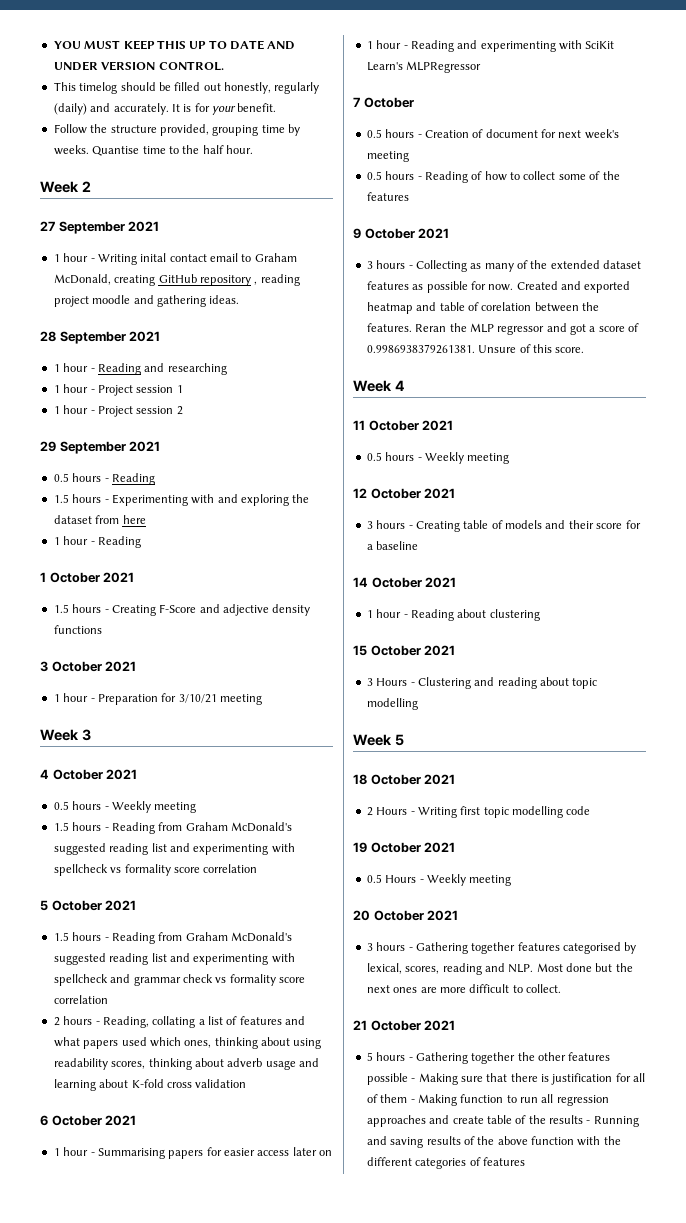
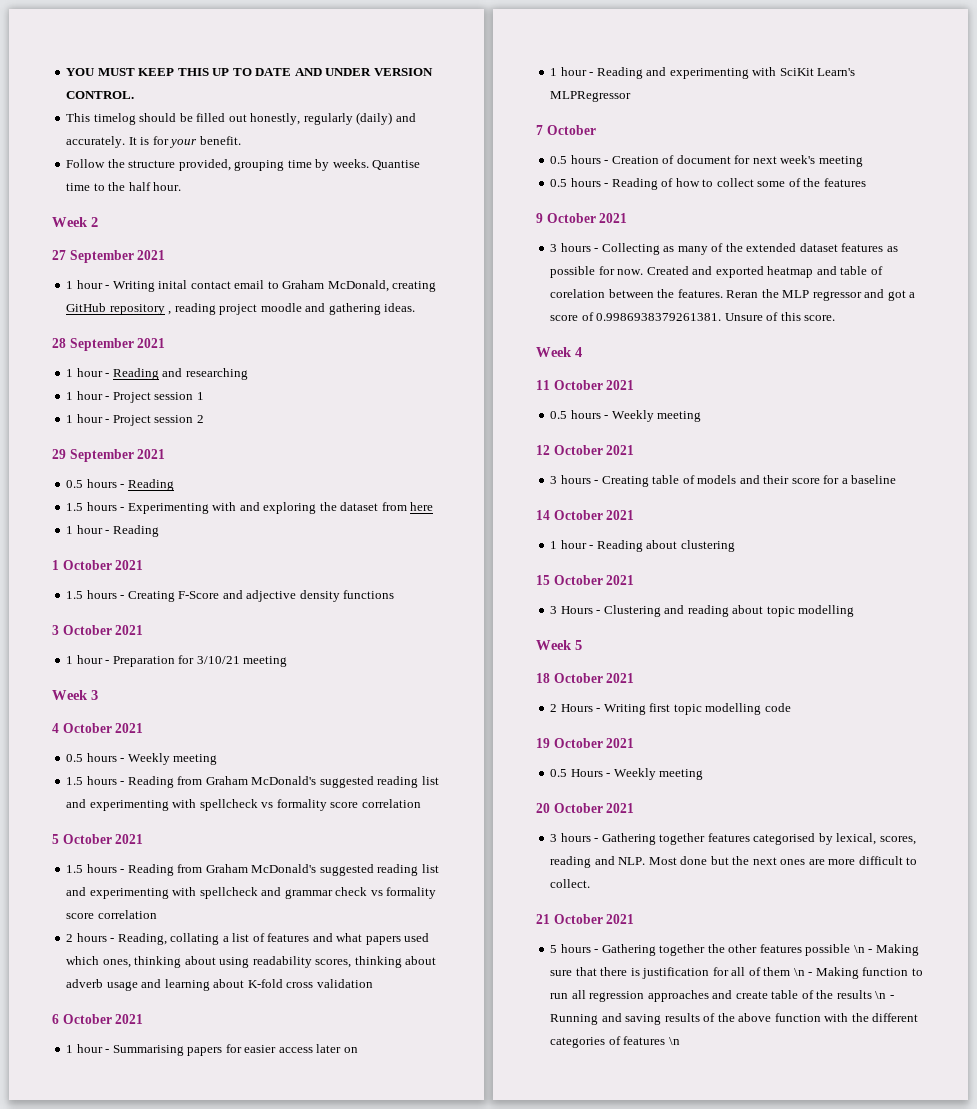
(408, 1079) none -> [853,945,865,953] \n
(408, 1098) none -> [793,968,805,976] \n
(583, 1119) none -> [875,991,887,999] \n
(525, 1161) none -> [668,1037,680,1045] \n

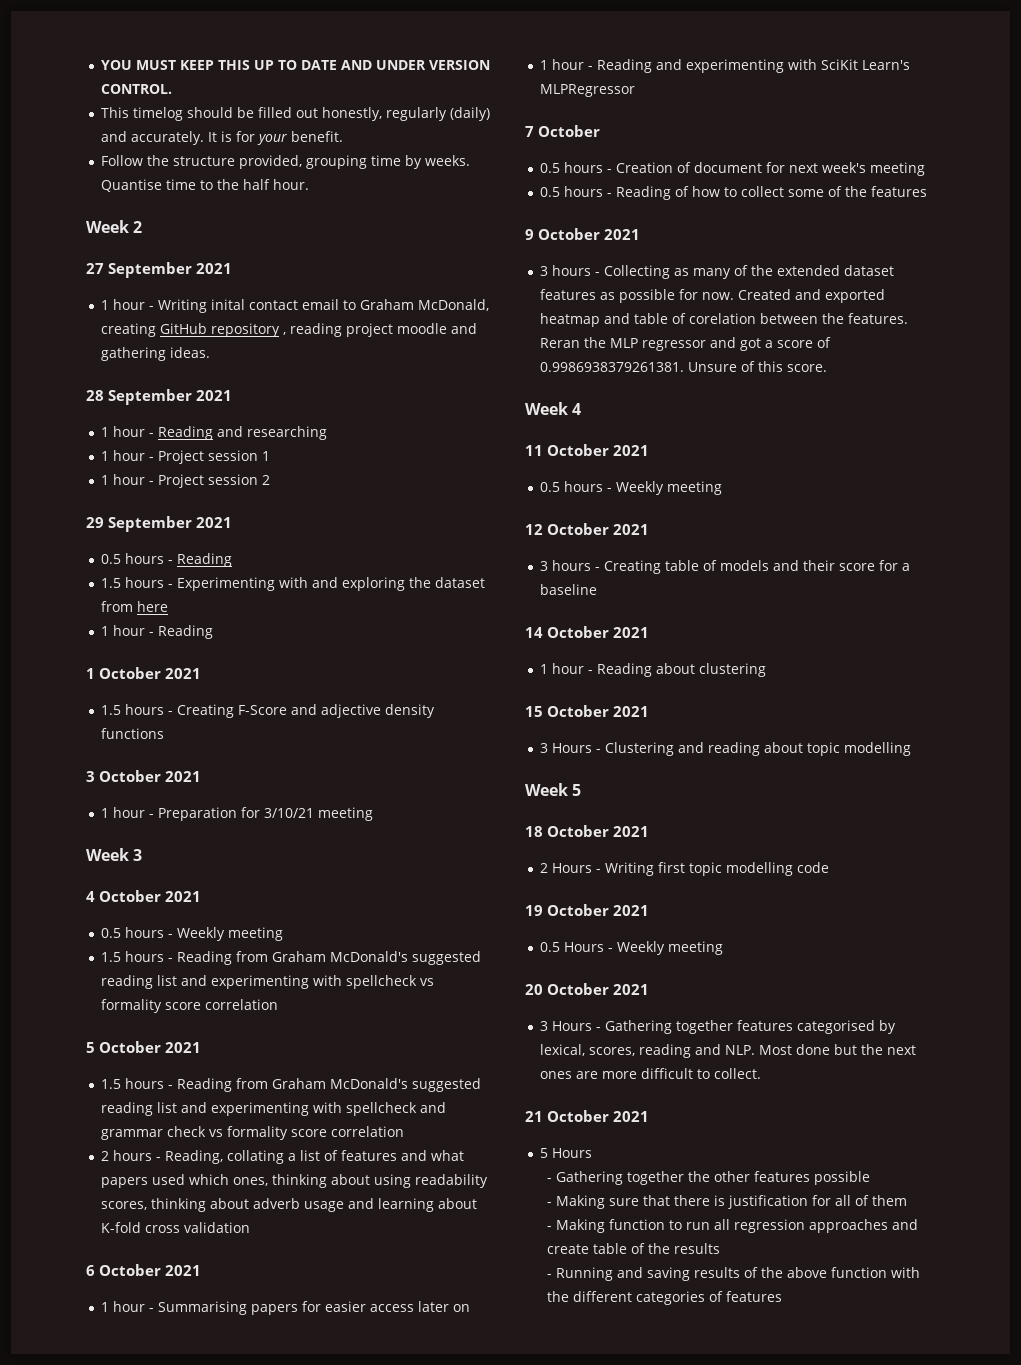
[560,833,591,842] hours -> [552,1021,593,1031] Hours
[560,944,591,953] hours -> [552,1148,593,1158] Hours //
[853,945,865,953] \n -> (870, 1178) //
[793,968,805,976] \n -> (907, 1200) //
[875,991,887,999] \n -> (720, 1248) //
[668,1037,680,1045] \n -> (782, 1296) none

